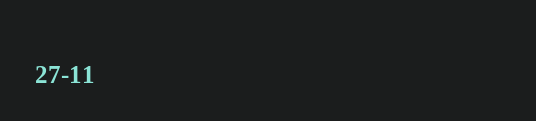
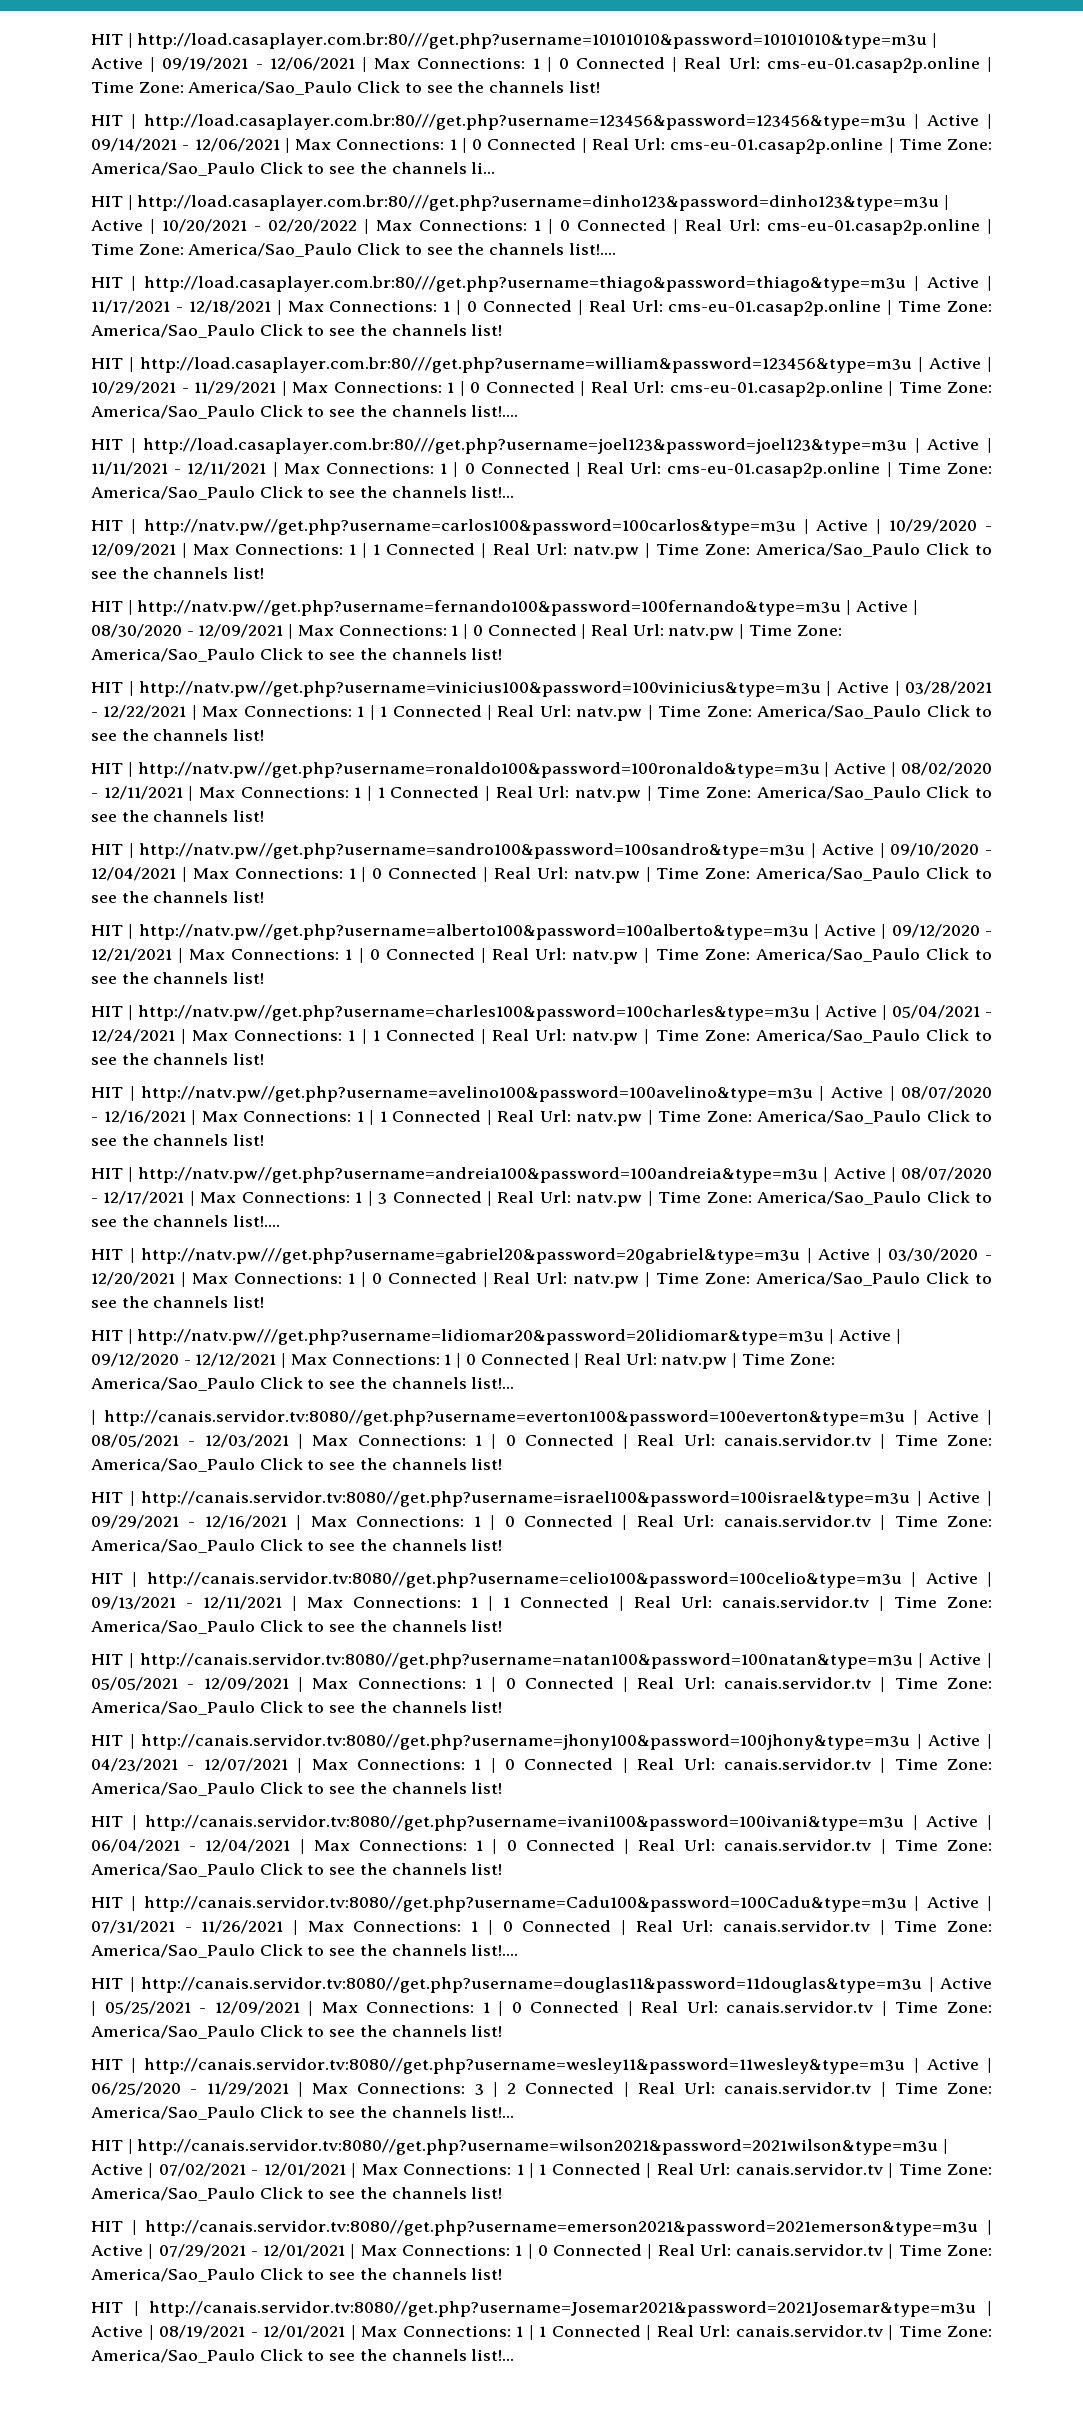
[35,66,95,83] 27-11 -> [91,33,938,49] [91,57,992,73] [91,81,600,95] [91,114,992,130] [91,138,992,154] [91,162,496,176] [91,195,950,211] [91,219,992,235] [91,243,616,257] [91,276,992,292] [91,300,992,316] [91,324,503,338] [91,357,992,373] [91,381,992,397] [91,405,519,419] [91,438,992,454] [91,462,992,478] [91,486,515,500] [91,519,992,535] [91,543,992,559] [91,567,265,579] [91,600,918,616] [91,624,842,640] [91,648,503,662] [91,681,993,697] [91,705,993,721] [91,729,265,741] [91,762,992,778] [91,786,992,802] [91,810,265,822] [91,843,992,859] [91,867,992,883] [91,891,265,903] [91,924,992,940] [91,948,993,964] [91,972,265,984] [91,1005,993,1021] [91,1029,992,1045] [91,1053,265,1065] [91,1086,993,1102] [91,1110,992,1126] [91,1134,265,1146] [91,1167,992,1183] [91,1191,993,1207] [91,1215,281,1227] [91,1248,992,1264] [91,1272,993,1288] [91,1296,265,1308] [91,1329,901,1345] [91,1353,835,1369] [91,1377,515,1391] [91,1410,992,1426] [91,1434,992,1449] [91,1458,503,1472] [91,1491,993,1507] [91,1515,992,1530] [91,1539,503,1553] [91,1572,992,1588] [91,1596,992,1611] [91,1620,503,1634] [91,1653,992,1669] [91,1677,992,1692] [91,1701,503,1715] [91,1734,993,1750] [91,1758,992,1773] [91,1782,503,1796] [91,1815,993,1831] [91,1839,992,1854] [91,1863,503,1877] [91,1896,992,1912] [91,1920,992,1935] [91,1944,519,1958] [91,1977,992,1993] [91,2001,992,2016] [91,2025,503,2039] [91,2058,992,2074] [91,2082,992,2097] [91,2106,515,2120] [91,2139,949,2155] [91,2163,993,2178] [91,2187,503,2201] [91,2220,992,2236] [91,2244,993,2259] [91,2268,503,2282] [91,2301,992,2317] [91,2325,992,2340] [91,2349,515,2363] HIT | http://load.casaplayer.com.br:80///get.php?username=10101010&password=10101010&type=m3u | Active | 09/19/2021 - 12/06/2021 | Max Connections: 1 | 0 Connected | Real Url: cms-eu-01.casap2p.online | Time Zone: America/Sao_Paulo Click to see the channels list! // HIT | http://load.casaplayer.com.br:80///get.php?username=123456&password=123456&type=m3u | Active | 09/14/2021 - 12/06/2021 | Max Connections: 1 | 0 Connected | Real Url: cms-eu-01.casap2p.online | Time Zone: America/Sao_Paulo Click to see the channels li... // HIT | http://load.casaplayer.com.br:80///get.php?username=dinho123&password=dinho123&type=m3u | Active | 10/20/2021 - 02/20/2022 | Max Connections: 1 | 0 Connected | Real Url: cms-eu-01.casap2p.online | Time Zone: America/Sao_Paulo Click to see the channels list!.... // HIT | http://load.casaplayer.com.br:80///get.php?username=thiago&password=thiago&type=m3u | Active | 11/17/2021 - 12/18/2021 | Max Connections: 1 | 0 Connected | Real Url: cms-eu-01.casap2p.online | Time Zone: America/Sao_Paulo Click to see the channels list! // HIT | http://load.casaplayer.com.br:80///get.php?username=william&password=123456&type=m3u | Active | 10/29/2021 - 11/29/2021 | Max Connections: 1 | 0 Connected | Real Url: cms-eu-01.casap2p.online | Time Zone: America/Sao_Paulo Click to see the channels list!.... // HIT | http://load.casaplayer.com.br:80///get.php?username=joel123&password=joel123&type=m3u | Active | 11/11/2021 - 12/11/2021 | Max Connections: 1 | 0 Connected | Real Url: cms-eu-01.casap2p.online | Time Zone: America/Sao_Paulo Click to see the channels list!... // HIT | http://natv.pw//get.php?username=carlos100&password=100carlos&type=m3u | Active | 10/29/2020 - 12/09/2021 | Max Connections: 1 | 1 Connected | Real Url: natv.pw | Time Zone: America/Sao_Paulo Click to see the channels list! // HIT | http://natv.pw//get.php?username=fernando100&password=100fernando&type=m3u | Active | 08/30/2020 - 12/09/2021 | Max Connections: 1 | 0 Connected | Real Url: natv.pw | Time Zone: America/Sao_Paulo Click to see the channels list! // HIT | http://natv.pw//get.php?username=vinicius100&password=100vinicius&type=m3u | Active | 03/28/2021 - 12/22/2021 | Max Connections: 1 | 1 Connected | Real Url: natv.pw | Time Zone: America/Sao_Paulo Click to see the channels list! // HIT | http://natv.pw//get.php?username=ronaldo100&password=100ronaldo&type=m3u | Active | 08/02/2020 - 12/11/2021 | Max Connections: 1 | 1 Connected | Real Url: natv.pw | Time Zone: America/Sao_Paulo Click to see the channels list! // HIT | http://natv.pw//get.php?username=sandro100&password=100sandro&type=m3u | Active | 09/10/2020 - 12/04/2021 | Max Connections: 1 | 0 Connected | Real Url: natv.pw | Time Zone: America/Sao_Paulo Click to see the channels list! // HIT | http://natv.pw//get.php?username=alberto100&password=100alberto&type=m3u | Active | 09/12/2020 - 12/21/2021 | Max Connections: 1 | 0 Connected | Real Url: natv.pw | Time Zone: America/Sao_Paulo Click to see the channels list! // HIT | http://natv.pw//get.php?username=charles100&password=100charles&type=m3u | Active | 05/04/2021 - 12/24/2021 | Max Connections: 1 | 1 Connected | Real Url: natv.pw | Time Zone: America/Sao_Paulo Click to see the channels list! // HIT | http://natv.pw//get.php?username=avelino100&password=100avelino&type=m3u | Active | 08/07/2020 - 12/16/2021 | Max Connections: 1 | 1 Connected | Real Url: natv.pw | Time Zone: America/Sao_Paulo Click to see the channels list! // HIT | http://natv.pw//get.php?username=andreia100&password=100andreia&type=m3u | Active | 08/07/2020 - 12/17/2021 | Max Connections: 1 | 3 Connected | Real Url: natv.pw | Time Zone: America/Sao_Paulo Click to see the channels list!.... // HIT | http://natv.pw///get.php?username=gabriel20&password=20gabriel&type=m3u | Active | 03/30/2020 - 12/20/2021 | Max Connections: 1 | 0 Connected | Real Url: natv.pw | Time Zone: America/Sao_Paulo Click to see the channels list! // HIT | http://natv.pw///get.php?username=lidiomar20&password=20lidiomar&type=m3u | Active | 09/12/2020 - 12/12/2021 | Max Connections: 1 | 0 Connected | Real Url: natv.pw | Time Zone: America/Sao_Paulo Click to see the channels list!... // | http://canais.servidor.tv:8080//get.php?username=everton100&password=100everton&type=m3u | Active | 08/05/2021 - 12/03/2021 | Max Connections: 1 | 0 Connected | Real Url: canais.servidor.tv | Time Zone: America/Sao_Paulo Click to see the channels list! // HIT | http://canais.servidor.tv:8080//get.php?username=israel100&password=100israel&type=m3u | Active | 09/29/2021 - 12/16/2021 | Max Connections: 1 | 0 Connected | Real Url: canais.servidor.tv | Time Zone: America/Sao_Paulo Click to see the channels list! // HIT | http://canais.servidor.tv:8080//get.php?username=celio100&password=100celio&type=m3u | Active | 09/13/2021 - 12/11/2021 | Max Connections: 1 | 1 Connected | Real Url: canais.servidor.tv | Time Zone: America/Sao_Paulo Click to see the channels list! // HIT | http://canais.servidor.tv:8080//get.php?username=natan100&password=100natan&type=m3u | Active | 05/05/2021 - 12/09/2021 | Max Connections: 1 | 0 Connected | Real Url: canais.servidor.tv | Time Zone: America/Sao_Paulo Click to see the channels list! // HIT | http://canais.servidor.tv:8080//get.php?username=jhony100&password=100jhony&type=m3u | Active | 04/23/2021 - 12/07/2021 | Max Connections: 1 | 0 Connected | Real Url: canais.servidor.tv | Time Zone: America/Sao_Paulo Click to see the channels list! // HIT | http://canais.servidor.tv:8080//get.php?username=ivani100&password=100ivani&type=m3u | Active | 06/04/2021 - 12/04/2021 | Max Connections: 1 | 0 Connected | Real Url: canais.servidor.tv | Time Zone: America/Sao_Paulo Click to see the channels list! // HIT | http://canais.servidor.tv:8080//get.php?username=Cadu100&password=100Cadu&type=m3u | Active | 07/31/2021 - 11/26/2021 | Max Connections: 1 | 0 Connected | Real Url: canais.servidor.tv | Time Zone: America/Sao_Paulo Click to see the channels list!.... // HIT | http://canais.servidor.tv:8080//get.php?username=douglas11&password=11douglas&type=m3u | Active | 05/25/2021 - 12/09/2021 | Max Connections: 1 | 0 Connected | Real Url: canais.servidor.tv | Time Zone: America/Sao_Paulo Click to see the channels list! // HIT | http://canais.servidor.tv:8080//get.php?username=wesley11&password=11wesley&type=m3u | Active | 06/25/2020 - 11/29/2021 | Max Connections: 3 | 2 Connected | Real Url: canais.servidor.tv | Time Zone: America/Sao_Paulo Click to see the channels list!... // HIT | http://canais.servidor.tv:8080//get.php?username=wilson2021&password=2021wilson&type=m3u | Active | 07/02/2021 - 12/01/2021 | Max Connections: 1 | 1 Connected | Real Url: canais.servidor.tv | Time Zone: America/Sao_Paulo Click to see the channels list! // HIT | http://canais.servidor.tv:8080//get.php?username=emerson2021&password=2021emerson&type=m3u | Active | 07/29/2021 - 12/01/2021 | Max Connections: 1 | 0 Connected | Real Url: canais.servidor.tv | Time Zone: America/Sao_Paulo Click to see the channels list! // HIT | http://canais.servidor.tv:8080//get.php?username=Josemar2021&password=2021Josemar&type=m3u | Active | 08/19/2021 - 12/01/2021 | Max Connections: 1 | 1 Connected | Real Url: canais.servidor.tv | Time Zone: America/Sao_Paulo Click to see the channels list!...

